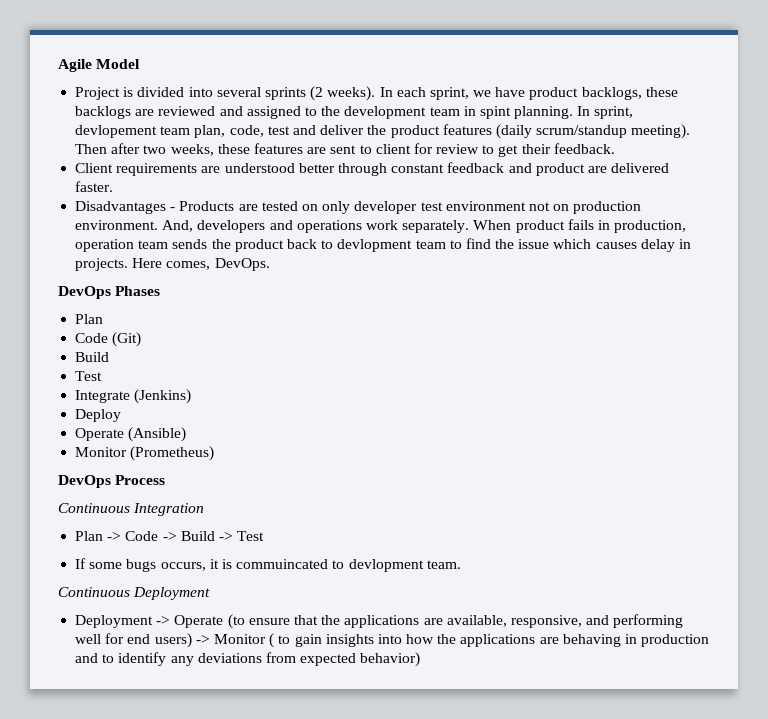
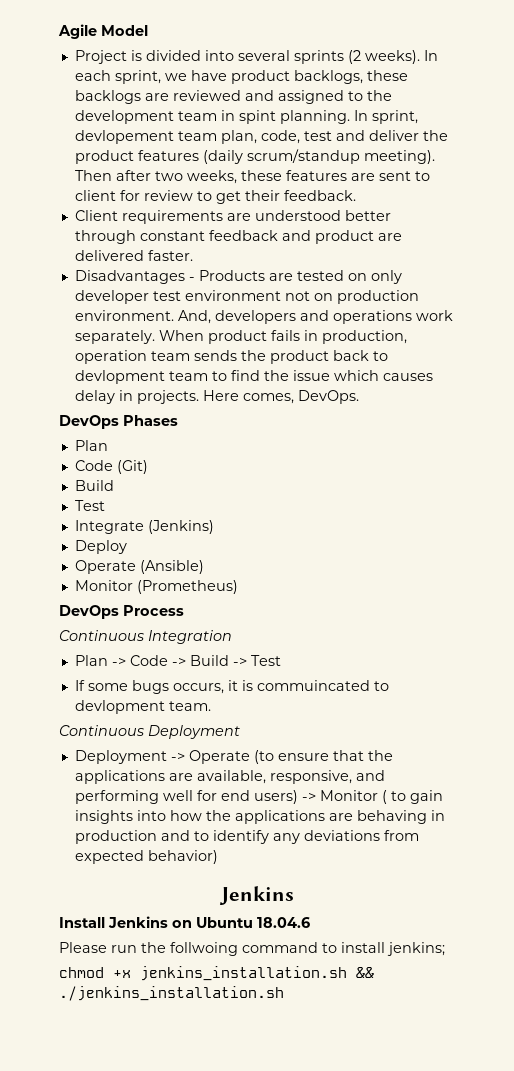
(421, 659) none -> [218,886,294,905] [59,916,310,928] [59,942,445,956] [59,966,374,981] [59,986,284,1001] // Jenkins // Install Jenkins on Ubuntu 18.04.6 // Please run the follwoing command to install jenkins; // chmod +x jenkins_installation.sh && ./jenkins_installation.sh

